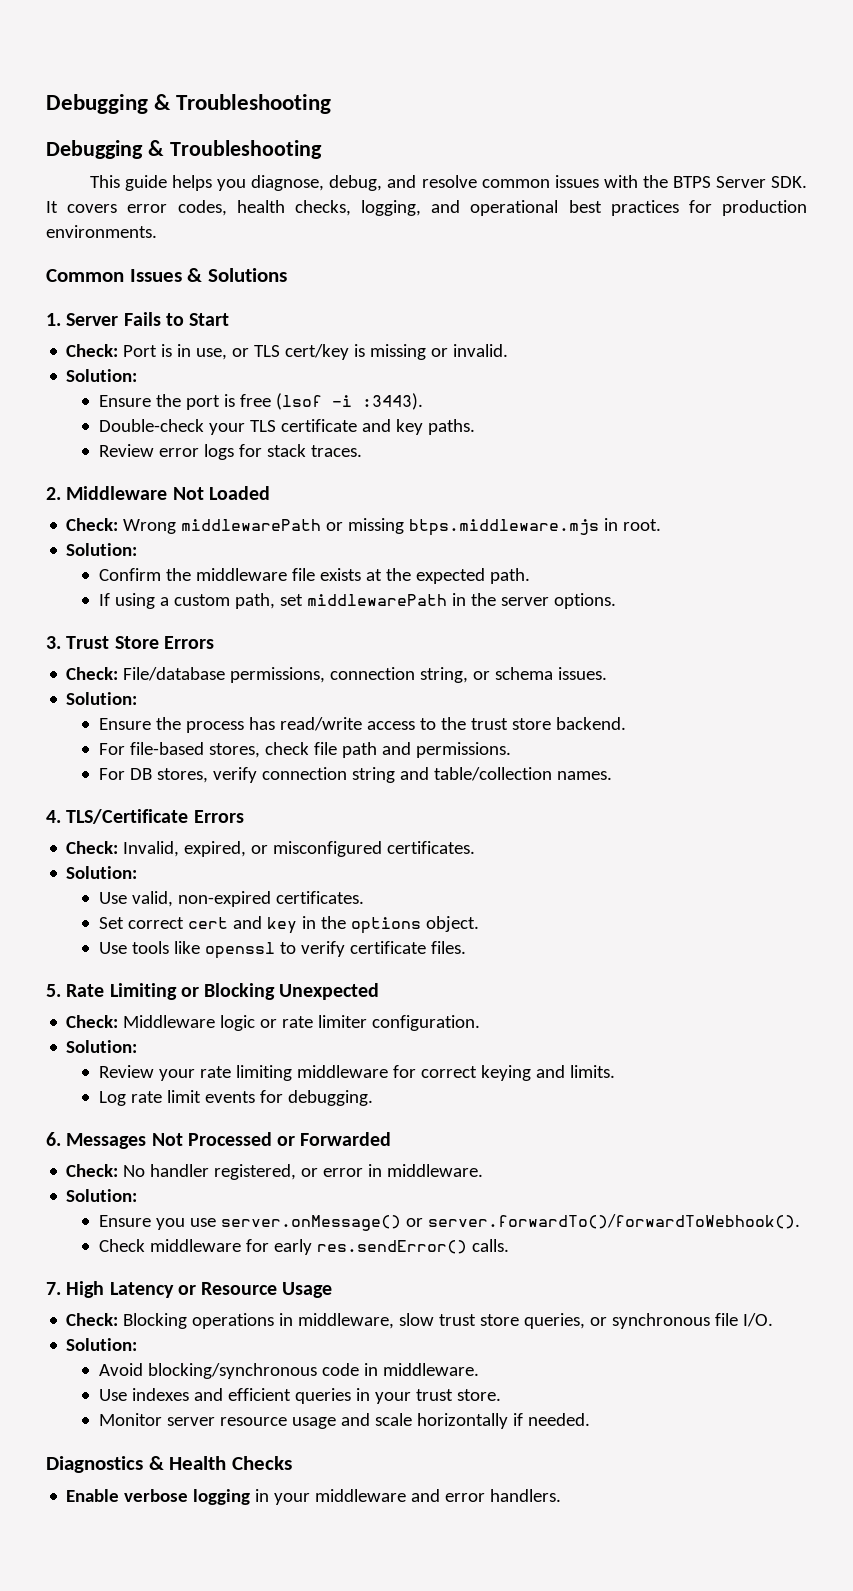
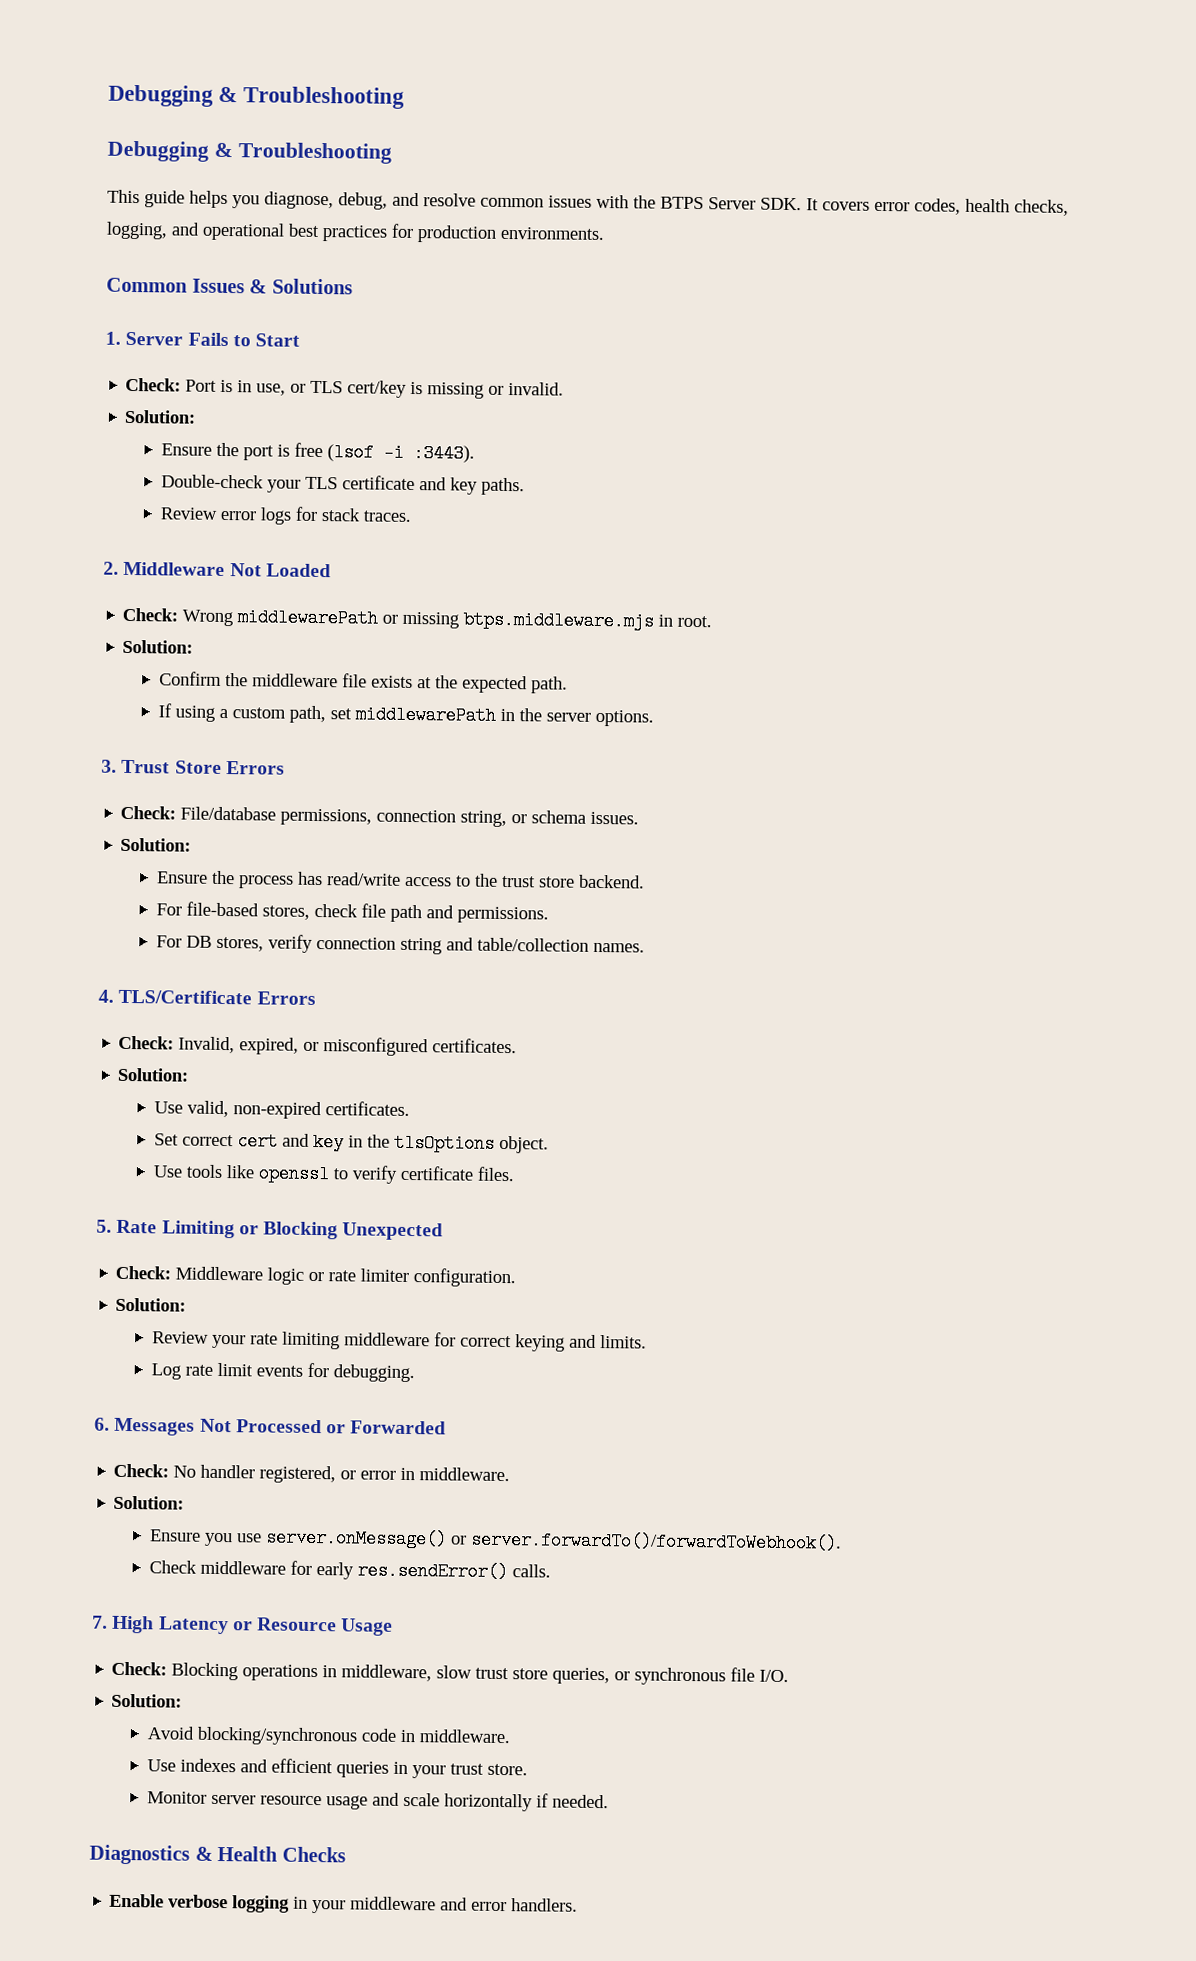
[350,917,421,934] options -> [394,1133,496,1153] tlsOptions

